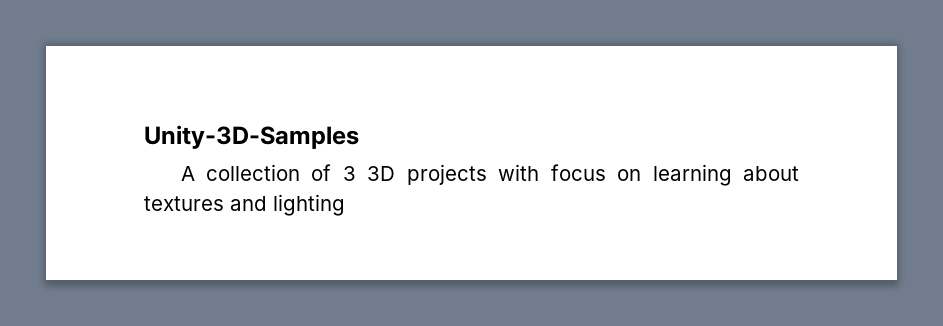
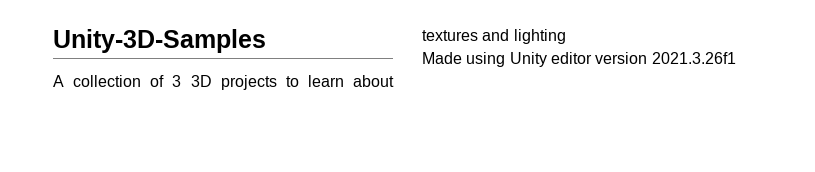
[498,164,732,186] with focus on learning -> [285,75,344,87] to learn
(345, 205) none -> [422,52,736,67] // Made using Unity editor version 2021.3.26f1

